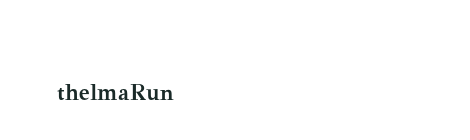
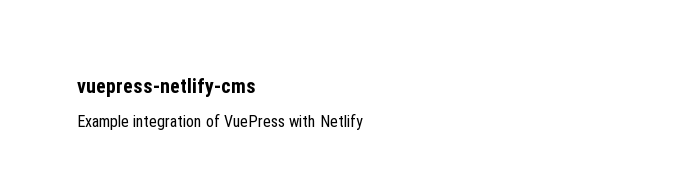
[57,84,174,101] thelmaRun -> [77,78,256,97] [77,113,363,130] vuepress-netlify-cms // Example integration of VuePress with Netlify

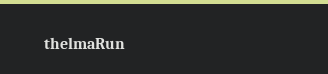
[77,78,256,97] [77,113,363,130] vuepress-netlify-cms // Example integration of VuePress with Netlify -> [44,37,125,49] thelmaRun

